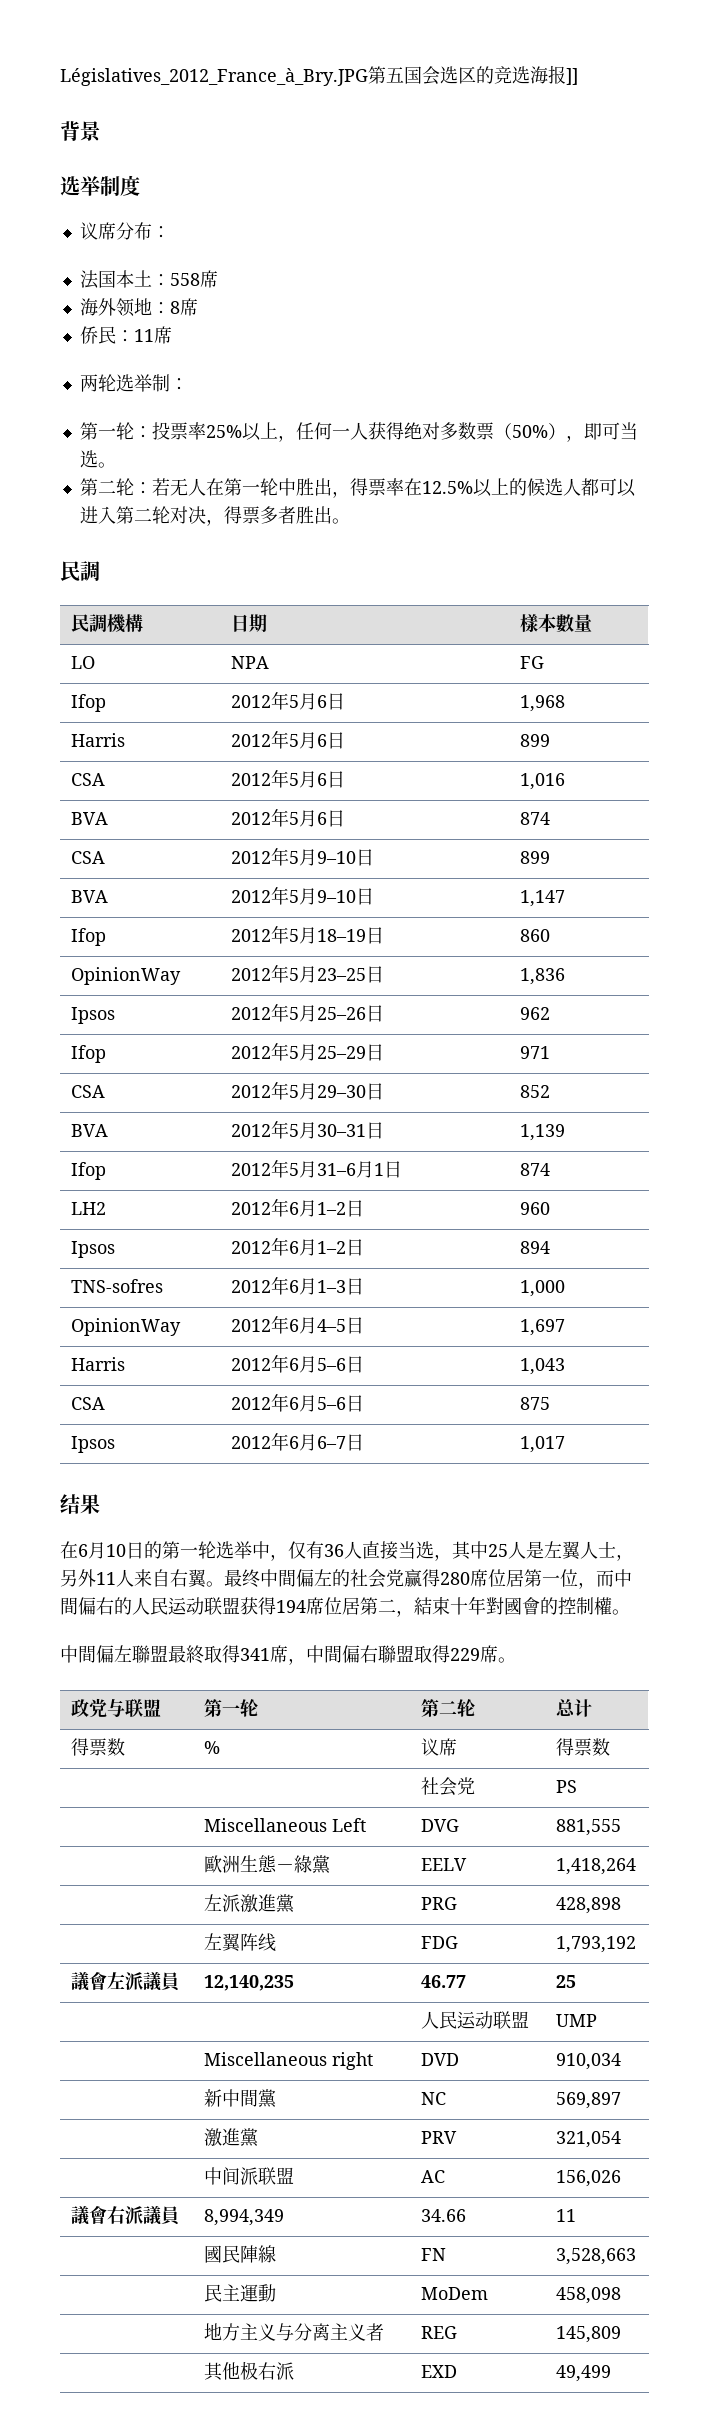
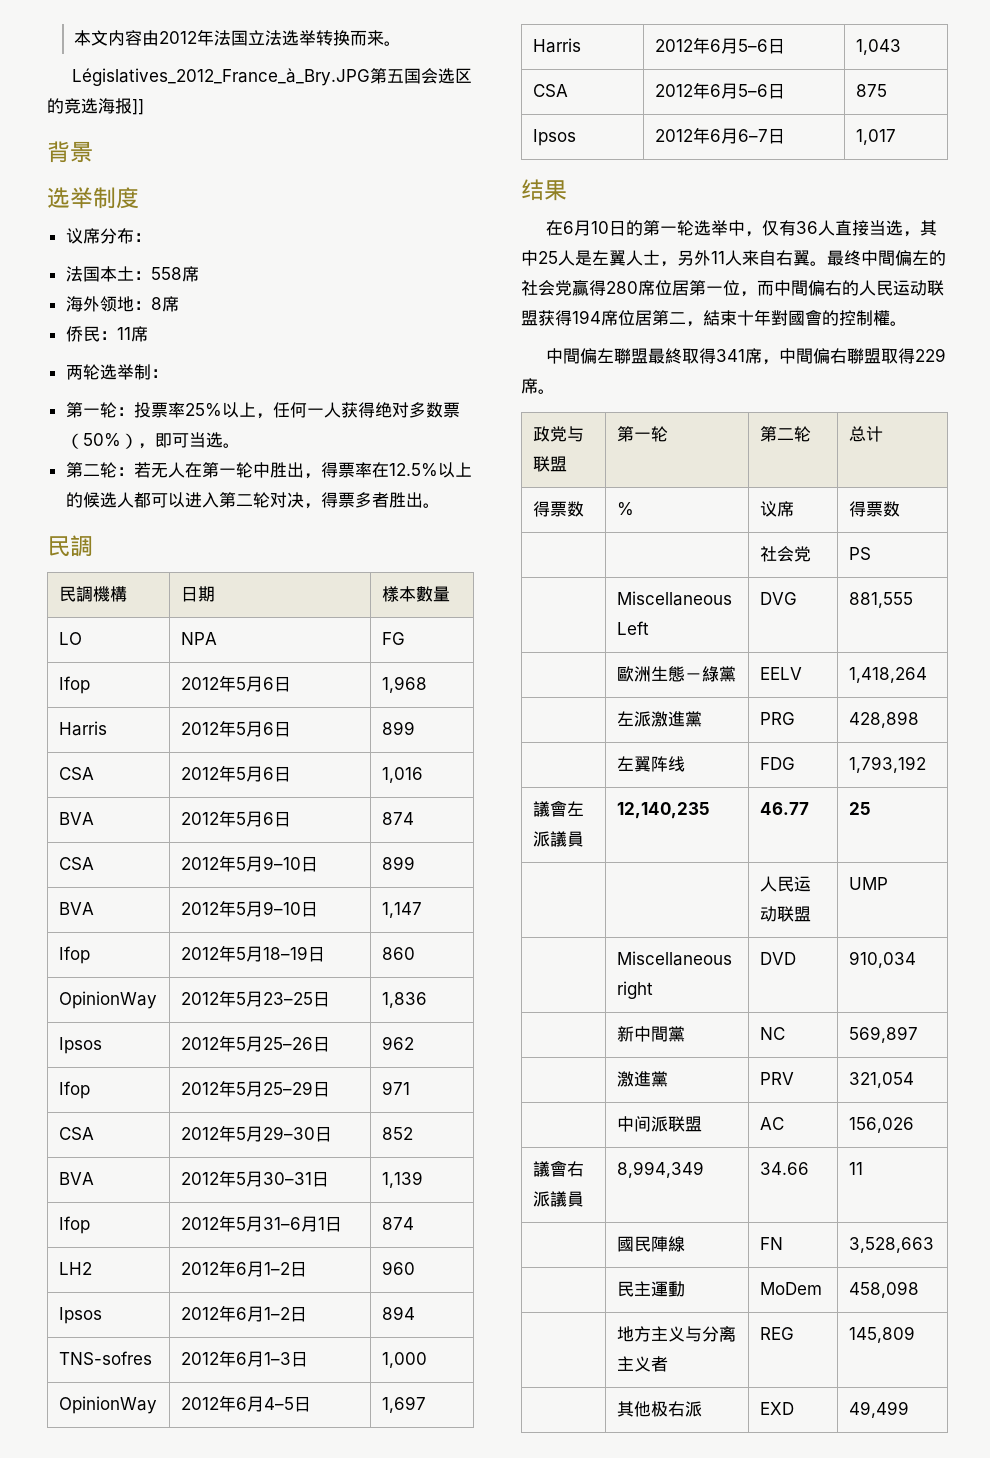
(60, 77) none -> [73,29,401,46] 本文内容由2012年法国立法选举转换而来。 //

